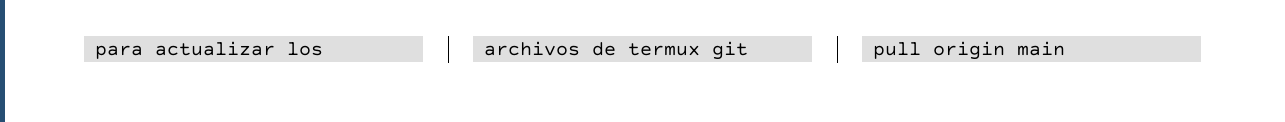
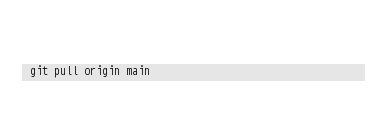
[94,41,700,59] para actualizar los archivos de termux -> (29, 71) none

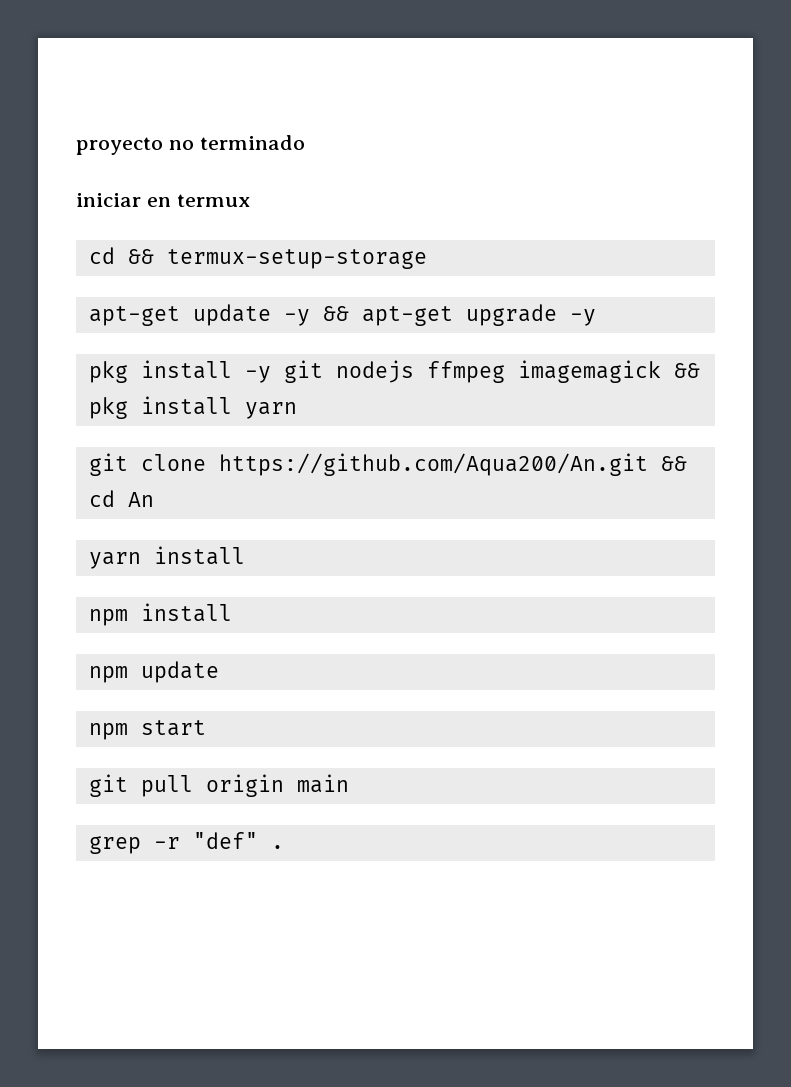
(29, 71) none -> [76,135,305,155] [76,193,250,207] [88,247,427,269] [88,304,596,326] [88,360,700,383] [88,396,297,419] [88,453,687,476] [88,490,154,507] [88,546,245,569] [88,603,232,626] [88,661,219,683] [88,720,206,740] proyecto no terminado // iniciar en termux // cd && termux-setup-storage // apt-get update -y && apt-get upgrade -y // pkg install -y git nodejs ffmpeg imagemagick && pkg install yarn // git clone https://github.com/Aqua200/An.git && cd An // yarn install // npm install // npm update // npm start //
(150, 70) none -> [88,832,284,854] // grep -r "def" .

